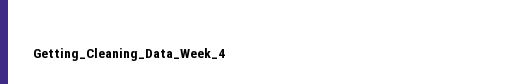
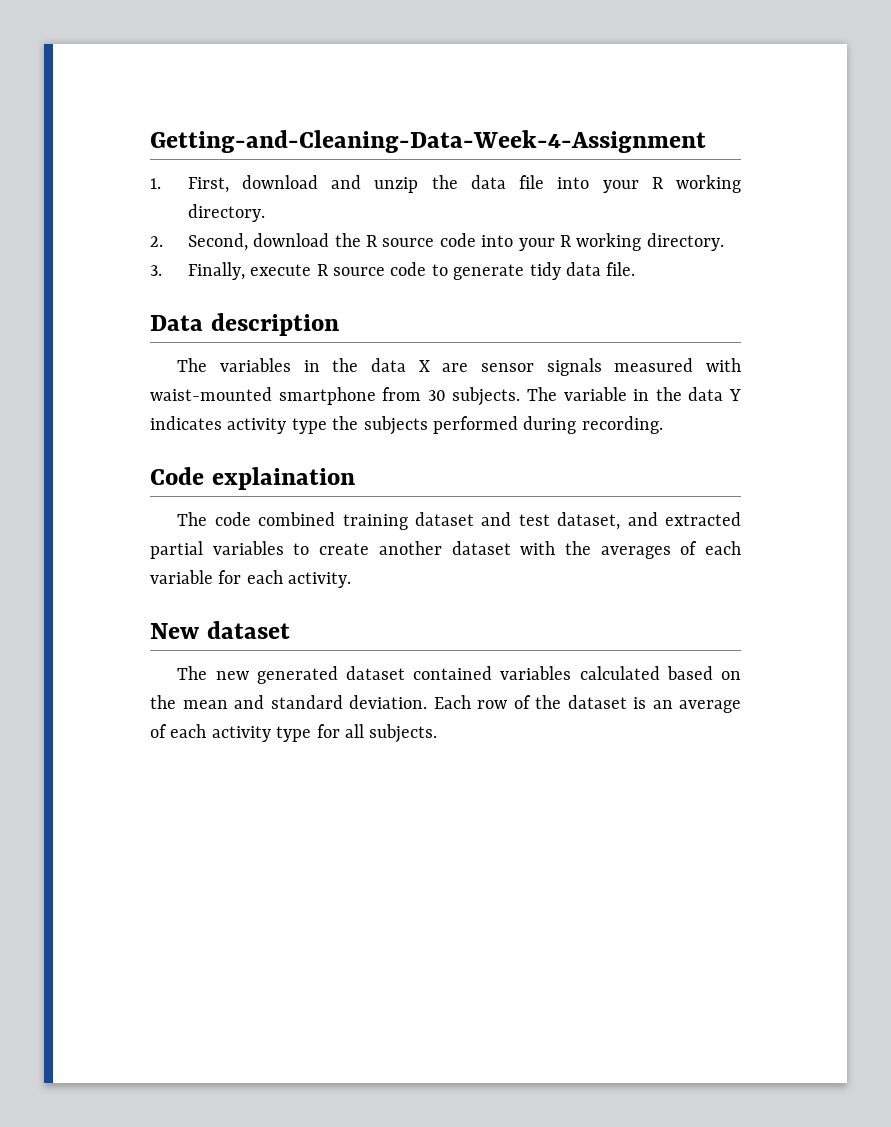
[33,48,225,61] Getting_Cleaning_Data_Week_4 -> [150,130,706,153] [150,175,742,193] [187,204,265,222] [150,233,724,251] [150,262,636,280] [150,313,339,336] [177,358,742,376] [150,387,742,406] [150,416,663,435] [150,467,355,490] [177,512,742,530] [150,541,741,559] [150,570,352,588] [150,621,290,639] [177,666,741,684] [150,695,741,713] [150,724,438,743] Getting-and-Cleaning-Data-Week-4-Assignment // 1. First, download and unzip the data file into your R working directory. // 2. Second, download the R source code into your R working directory. // 3. Finally, execute R source code to generate tidy data file. // Data description // The variables in the data X are sensor signals measured with waist-mounted smartphone from 30 subjects. The variable in the data Y indicates activity type the subjects performed during recording. // Code explaination // The code combined training dataset and test dataset, and extracted partial variables to create another dataset with the averages of each variable for each activity. // New dataset // The new generated dataset contained variables calculated based on the mean and standard deviation. Each row of the dataset is an average of each activity type for all subjects.

